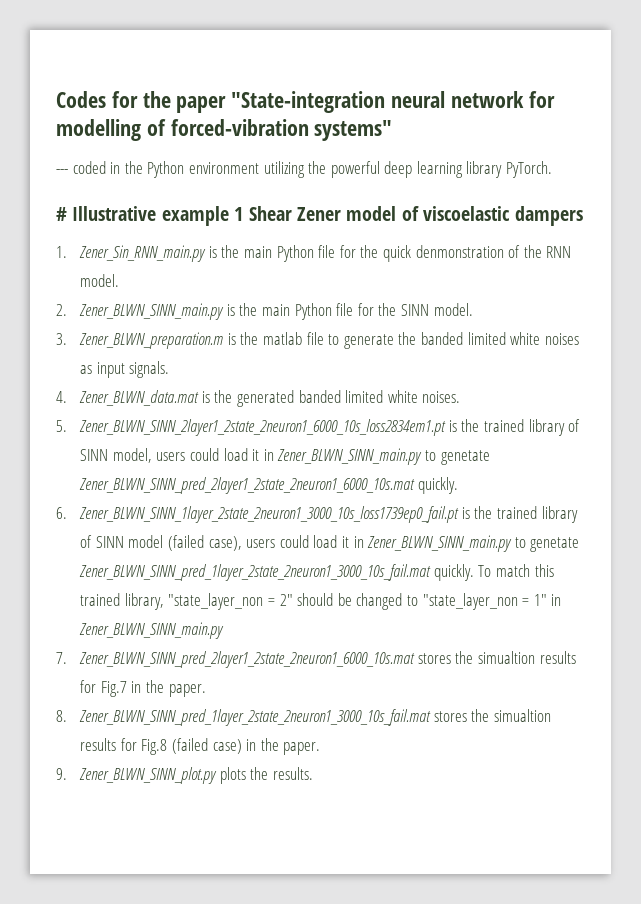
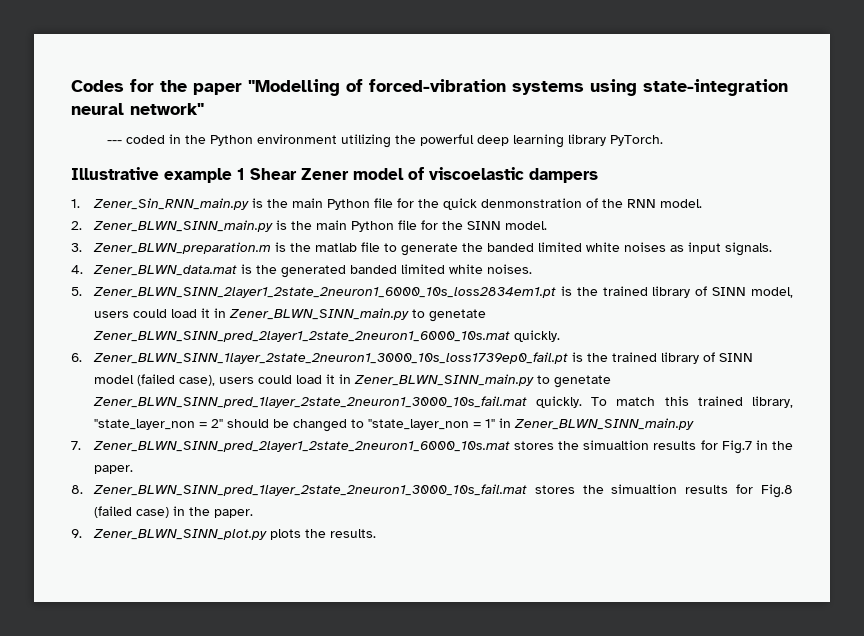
[231,91,555,113] [56,119,393,141] "State-integration neural network for modelling of forced-vibration systems" -> [248,79,788,96] [71,103,204,115] "Modelling of forced-vibration systems using state-integration neural network"
[56,207,67,221] # -> (664, 140) none

